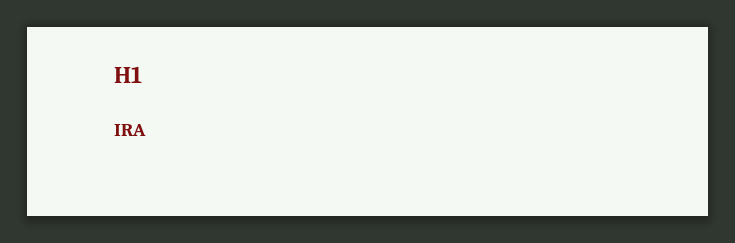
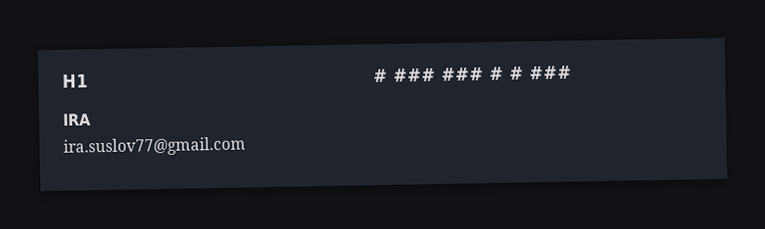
(146, 130) none -> [63,136,246,157] [373,65,572,83] // ira.suslov77@gmail.com // # ### ### # # ###

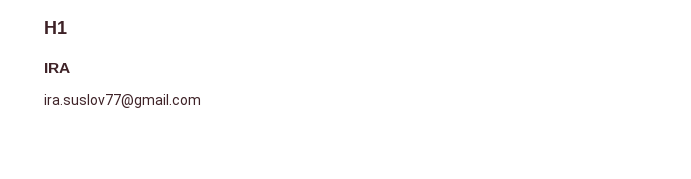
[373,65,572,83] // # ### ### # # ### -> (201, 101) none

